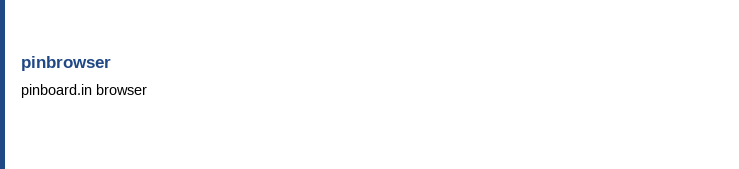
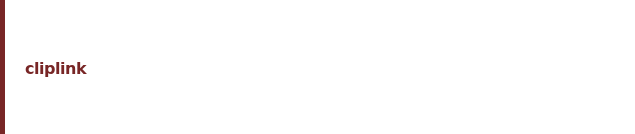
[21,56,111,71] [21,84,147,98] pinbrowser // pinboard.in browser -> [25,62,87,77] cliplink

